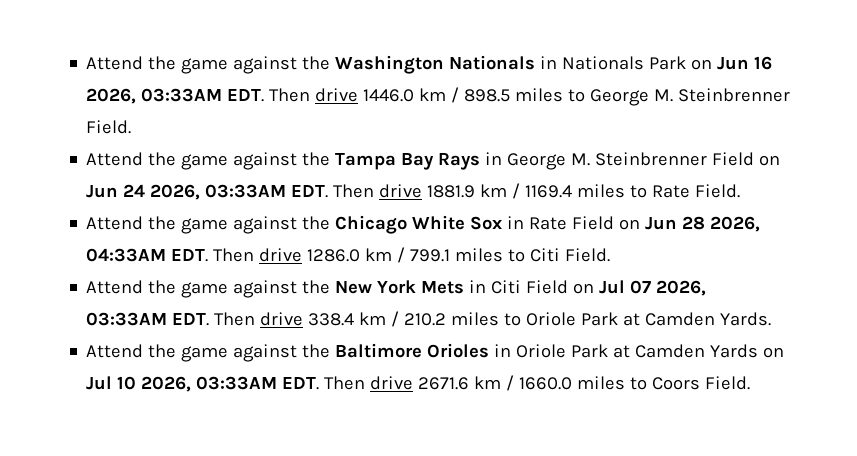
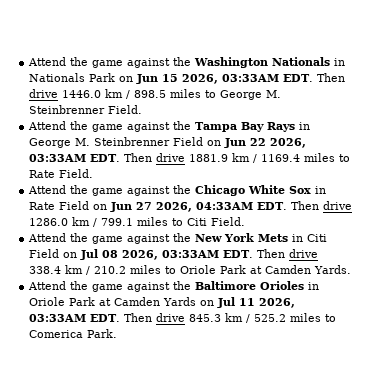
[754,56,773,70] 16 -> [162,74,179,82] 15
[123,184,146,197] 24 -> [250,138,267,146] 22
[682,216,706,230] 28 -> [136,202,153,210] 27
[630,280,652,294] 07 -> [102,250,119,258] 08
[117,375,751,392] 10 2026, 03:33AM EDT. Then drive 2671.6 km / 1660.0 miles to Coors Field. -> [239,298,296,308] [29,313,337,323] [29,329,118,338] 11 2026, 03:33AM EDT. Then drive 845.3 km / 525.2 miles to Comerica Park.

